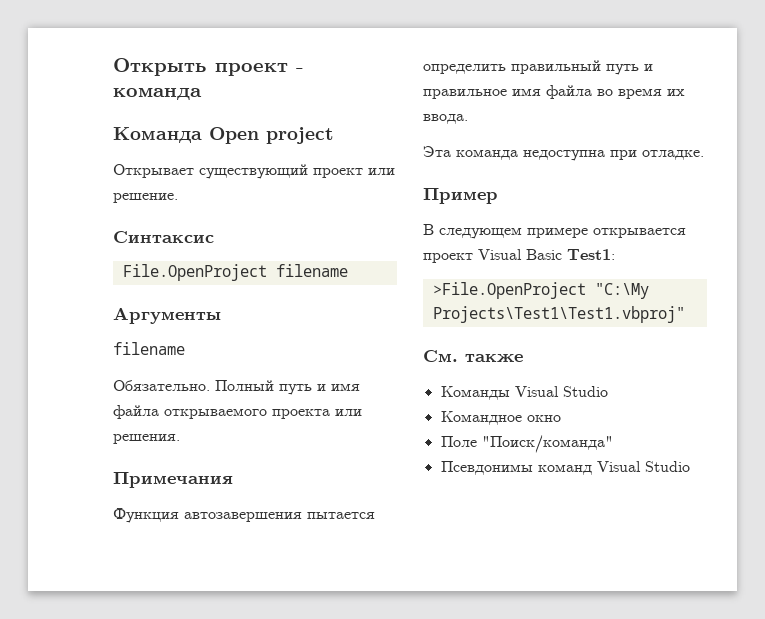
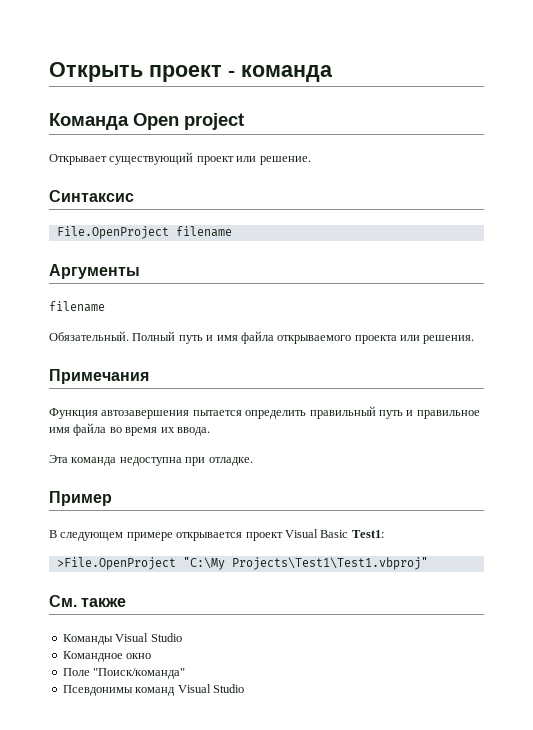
[113,380,210,391] Обязательно. -> [49,331,129,341] Обязательный.

